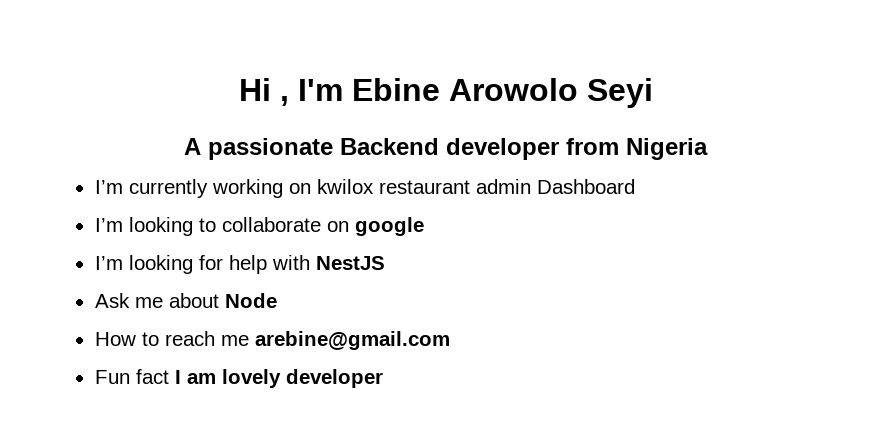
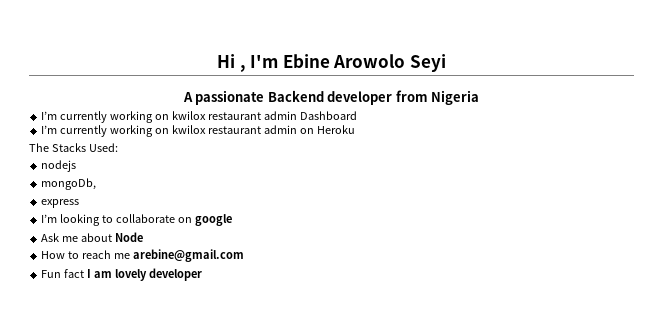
(635, 186) none -> [41,125,355,137] [29,143,118,152] [41,160,77,172] [41,178,97,190] [41,199,80,208] // I’m currently working on kwilox restaurant admin on Heroku // The Stacks Used: // nodejs // mongoDb, // express
[94,255,385,274] // I’m looking for help with NestJS -> (232, 220) none

